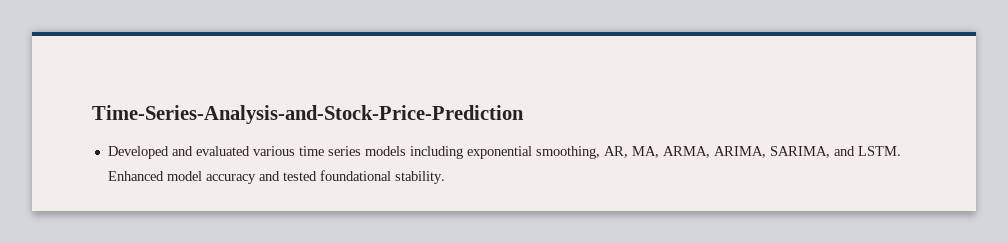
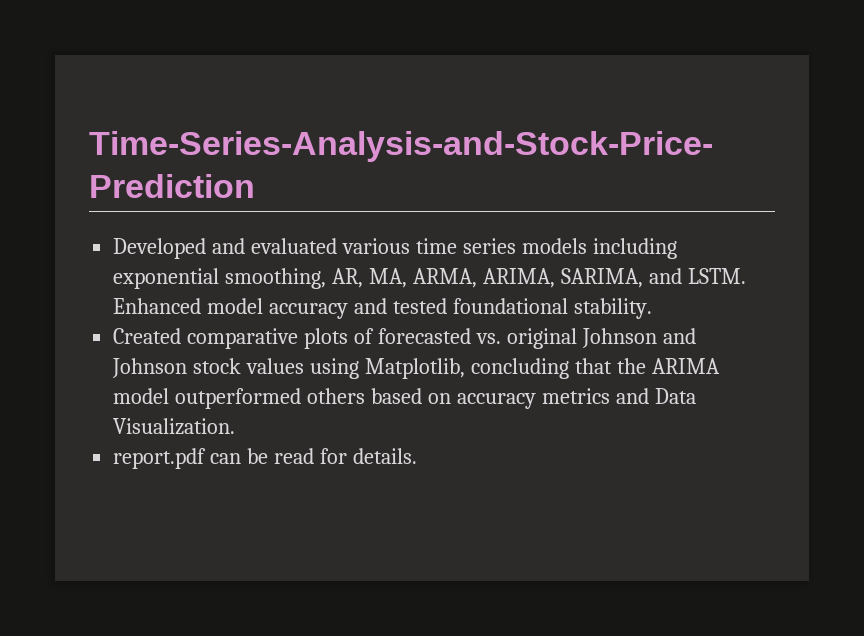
(445, 177) none -> [113,328,696,349] [112,358,720,379] [113,388,696,409] [113,418,236,435] [113,448,417,469] // Created comparative plots of forecasted vs. original Johnson and Johnson stock values using Matplotlib, concluding that the ARIMA model outperformed others based on accuracy metrics and Data Visualization. // report.pdf can be read for details.

